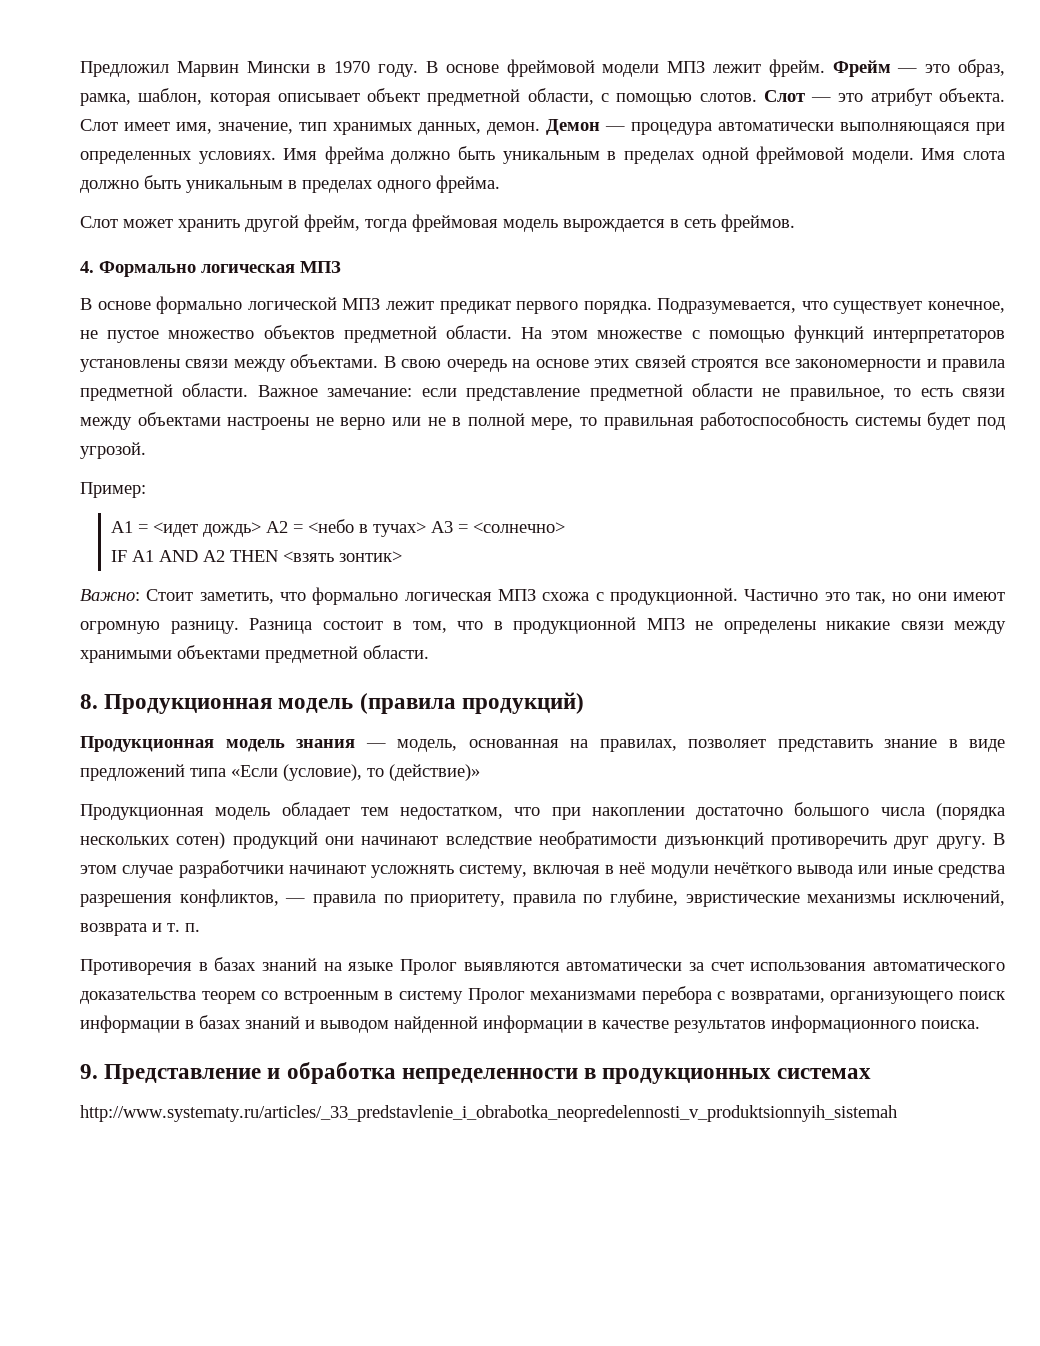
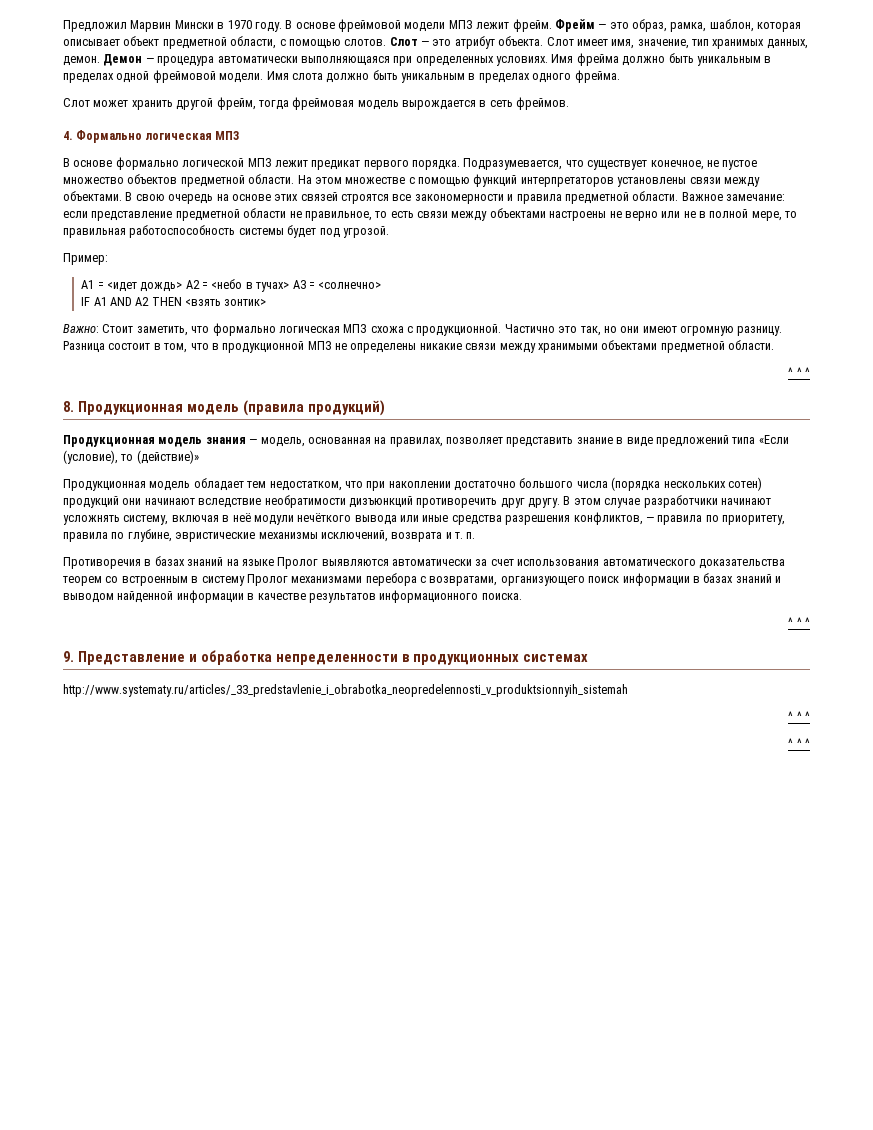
(429, 652) none -> [788,367,810,377] // ^ ^ ^
(980, 1024) none -> [788,617,810,627] // ^ ^ ^
(897, 1113) none -> [788,711,810,721] [788,738,810,748] // ^ ^ ^ // ^ ^ ^

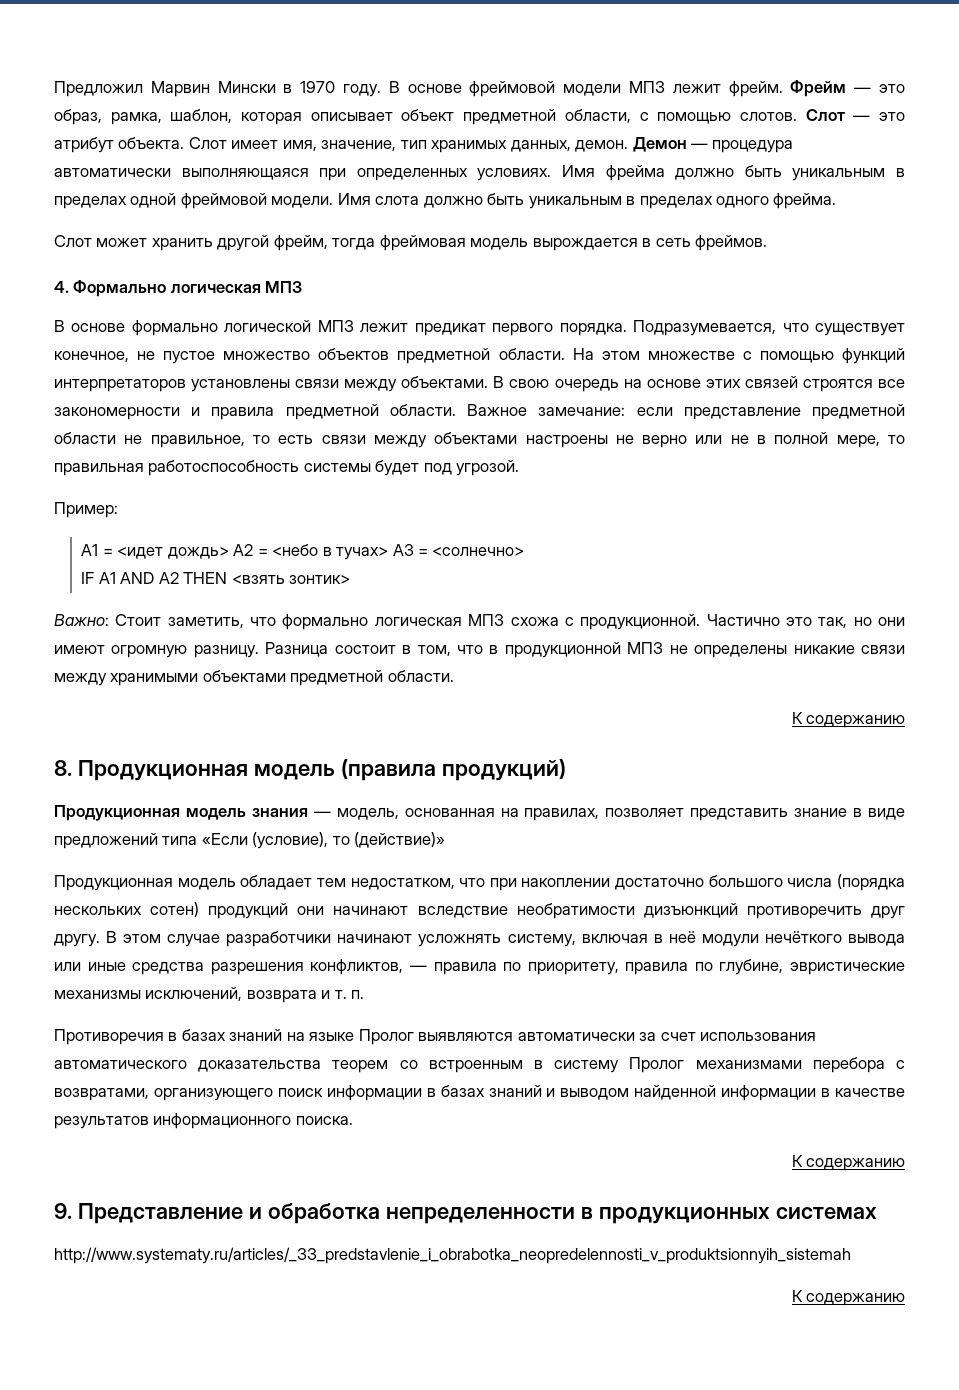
[788,367,810,377] ^ ^ ^ -> [791,712,905,728] К содержанию
[788,617,810,627] ^ ^ ^ -> [791,1155,905,1171] К содержанию
[788,711,810,721] [788,738,810,748] ^ ^ ^ // ^ ^ ^ -> [791,1290,905,1306] К содержанию

